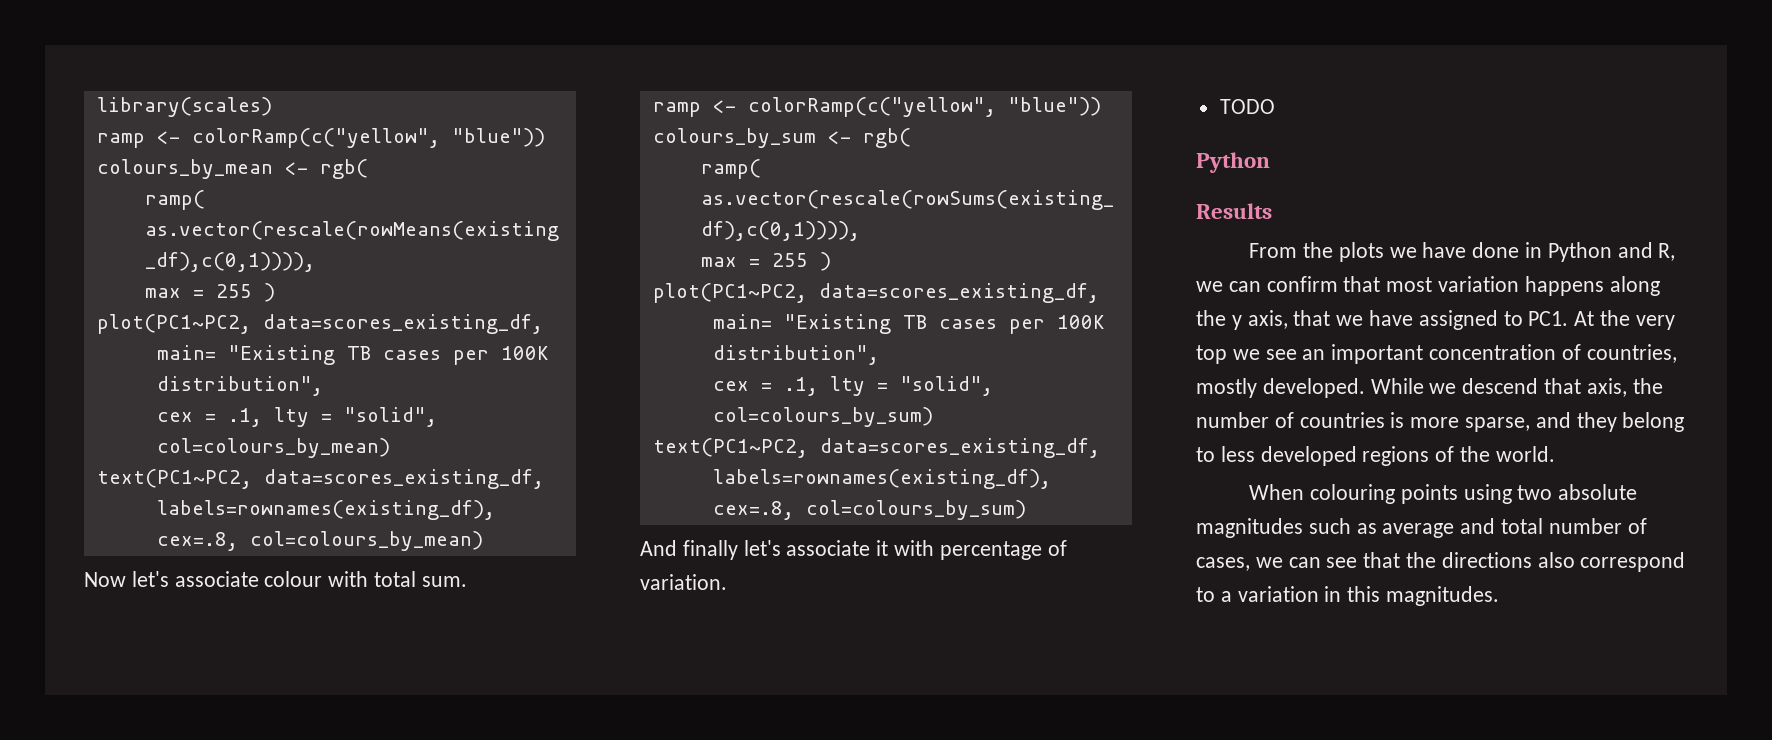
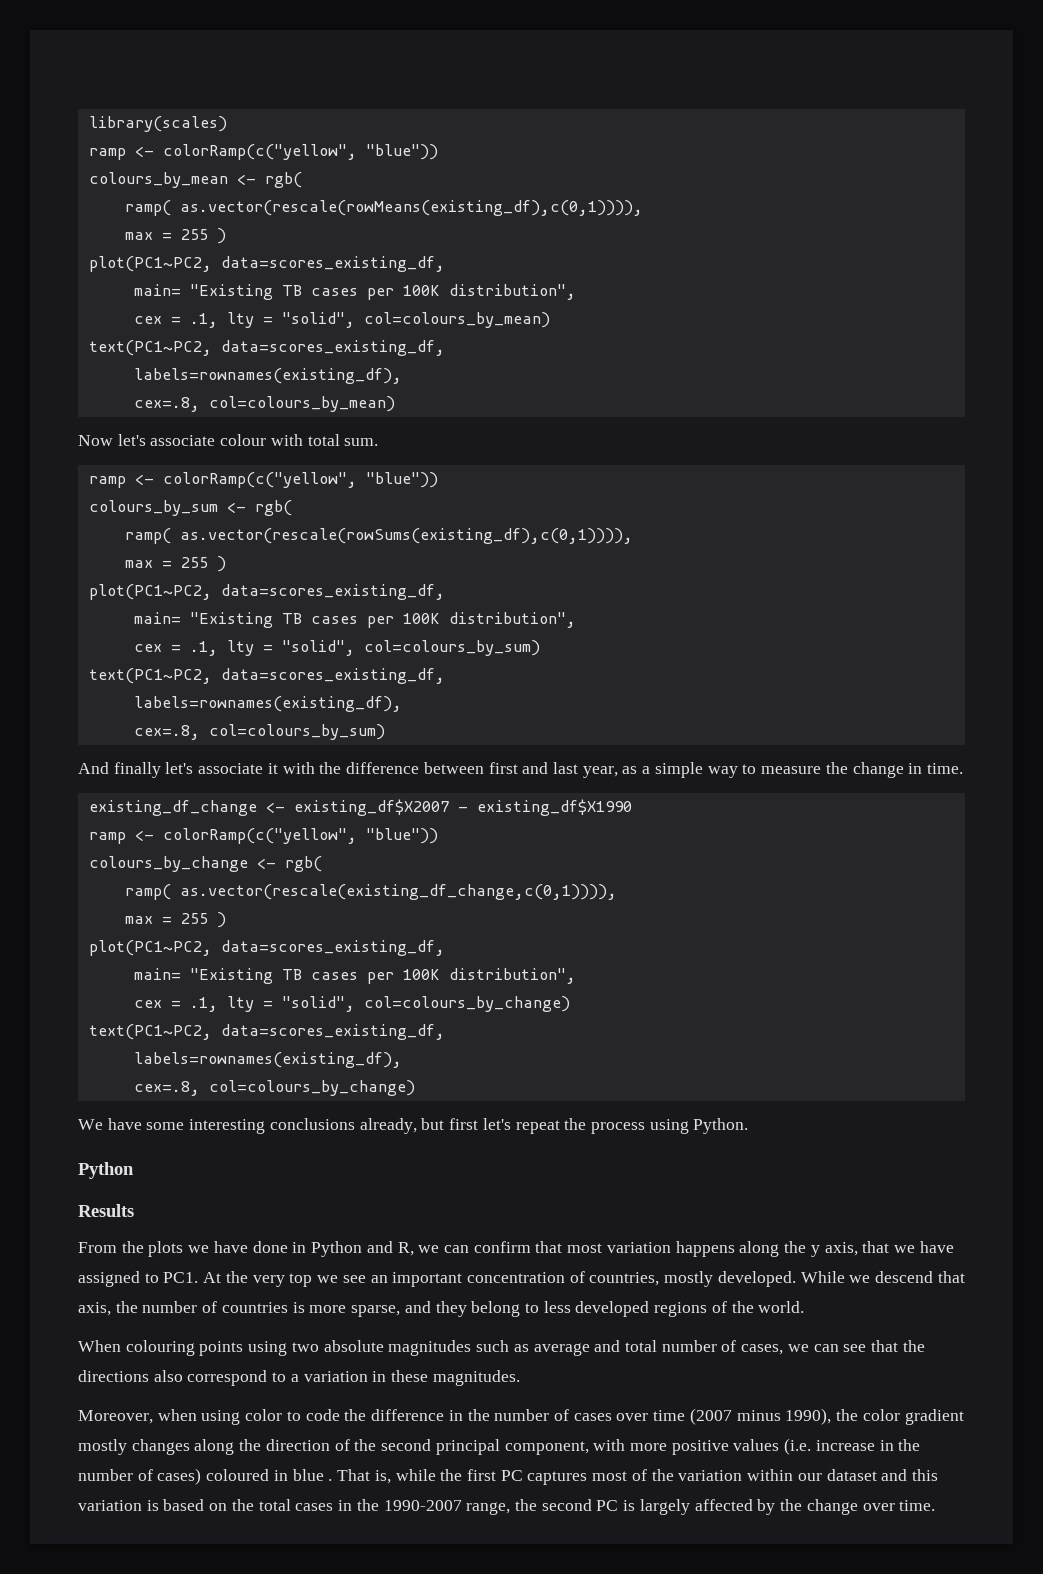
[939,540,1067,560] [640,574,727,590] [1219,99,1275,114] percentage of variation. // TODO -> [319,762,963,778] [88,799,632,816] [88,828,438,844] [88,856,322,872] [124,884,617,900] [124,912,226,928] [88,940,445,956] [133,968,576,984] [133,996,570,1012] [88,1024,445,1040] [133,1052,402,1068] [133,1080,415,1096] [78,1118,749,1134] the difference between first and last year, as a simple way to measure the change in time. // existing_df_change <- existing_df$X2007 - existing_df$X1990 // ramp <- colorRamp(c("yellow", "blue")) // colours_by_change <- rgb( // ramp( as.vector(rescale(existing_df_change,c(0,1)))), // max = 255 ) // plot(PC1~PC2, data=scores_existing_df, // main= "Existing TB cases per 100K distribution", // cex = .1, lty = "solid", col=colours_by_change) // text(PC1~PC2, data=scores_existing_df, // labels=rownames(existing_df), // cex=.8, col=colours_by_change) // We have some interesting conclusions already, but first let's repeat the process using Python.
[1347,586,1500,606] this magnitudes. -> [391,1370,520,1386] [78,1408,964,1425] [78,1438,921,1455] [78,1468,938,1485] [78,1499,936,1515] these magnitudes. // Moreover, when using color to code the difference in the number of cases over time (2007 minus 1990), the color gradient mostly changes along the direction of the second principal component, with more positive values (i.e. increase in the number of cases) coloured in blue . That is, while the first PC captures most of the variation within our dataset and this variation is based on the total cases in the 1990-2007 range, the second PC is largely affected by the change over time.

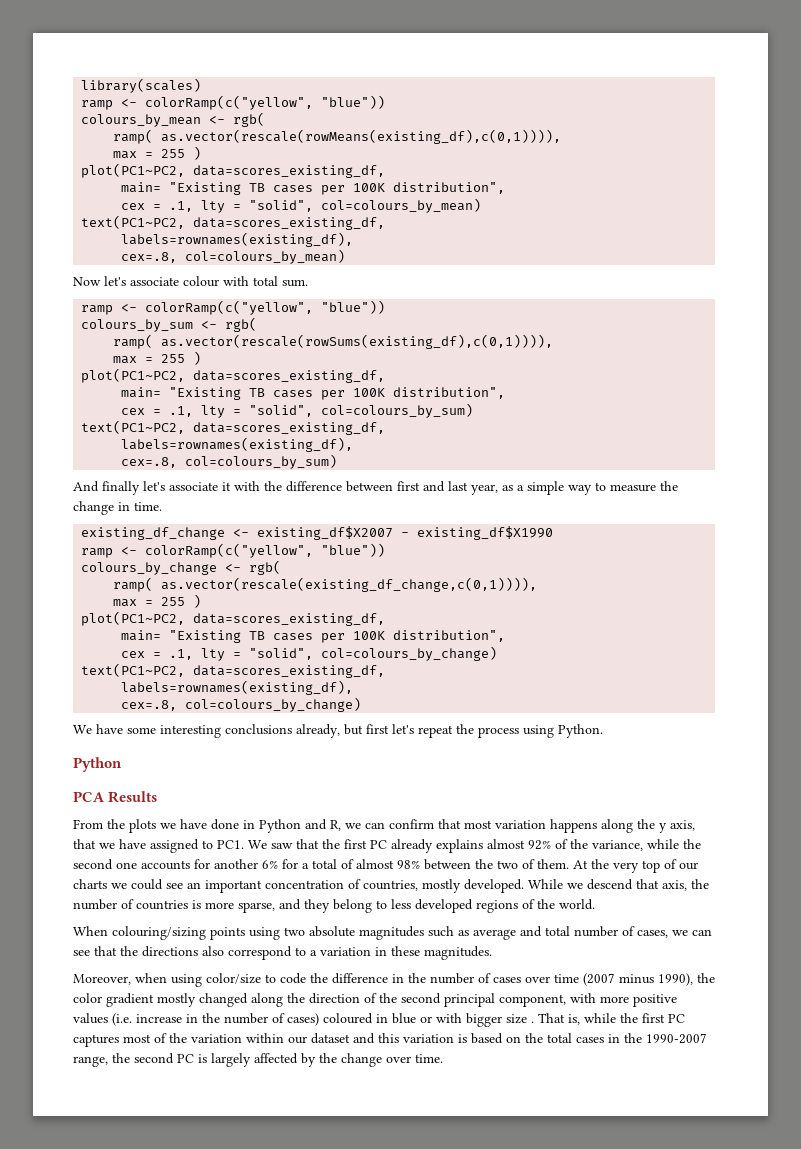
(134, 1170) none -> [73,791,105,802] PCA
[203,1271,339,1287] At the very top we -> [248,839,701,853] [73,859,698,873] [73,879,163,890] We saw that the first PC already explains almost 92% of the variance, while the second one accounts for another 6% for a total of almost 98% between the two of them. At the very top of our charts we could
[125,1340,195,1356] colouring -> [112,926,206,940] colouring/sizing
[245,1409,283,1421] color -> [206,973,261,984] color/size
[131,1439,190,1455] changes -> [199,993,248,1007] changed
(324, 1475) none -> [420,1013,527,1027] or with bigger size

